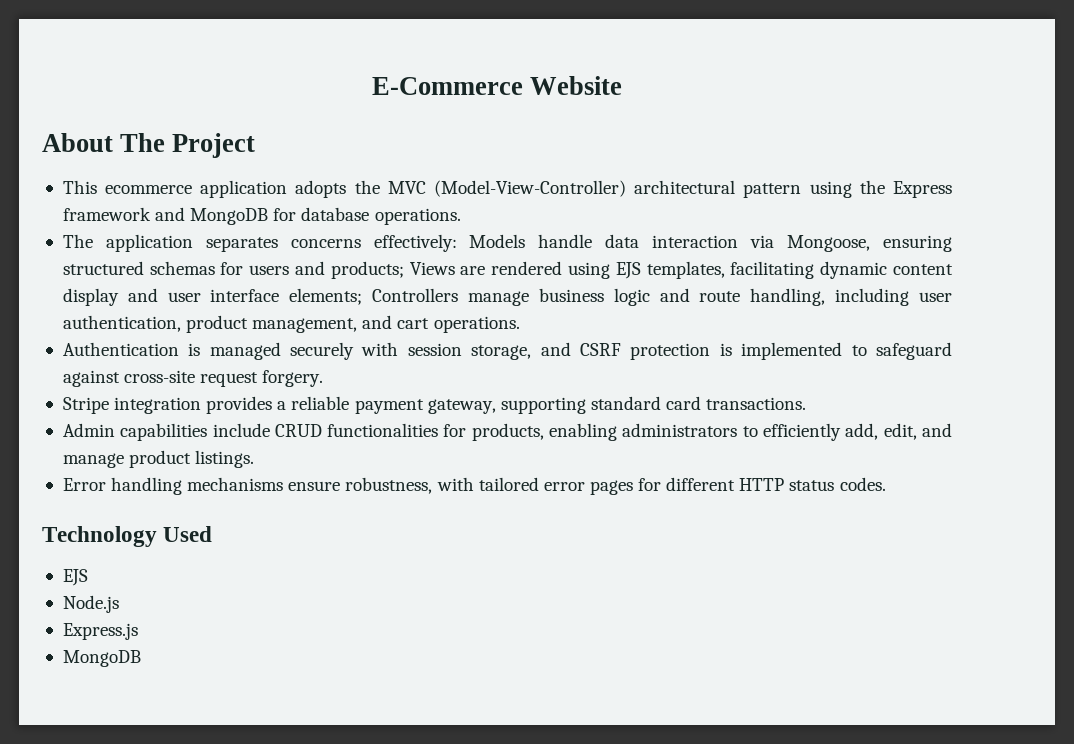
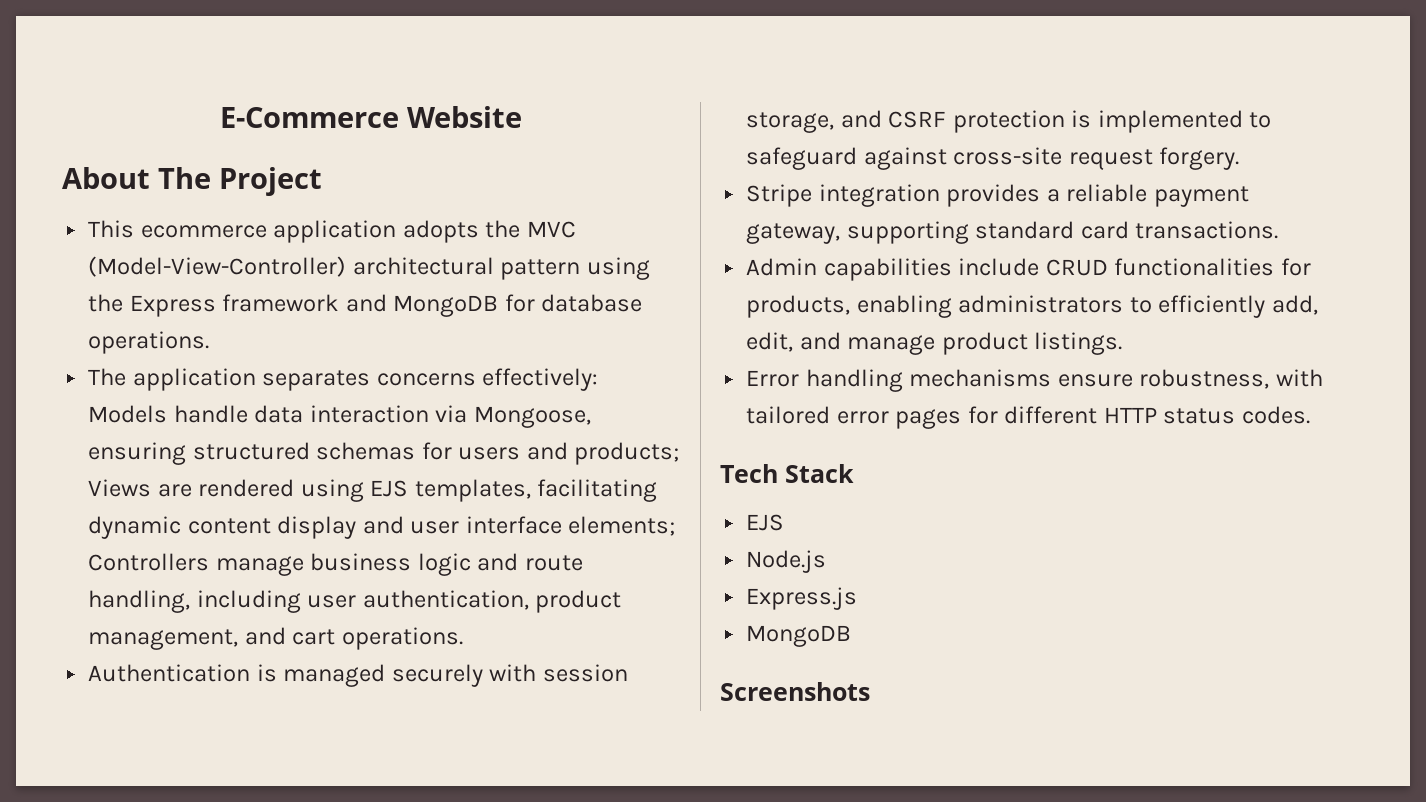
[42,526,213,547] Technology Used -> [720,464,854,483] Tech Stack
(141, 658) none -> [720,682,870,701] // Screenshots

